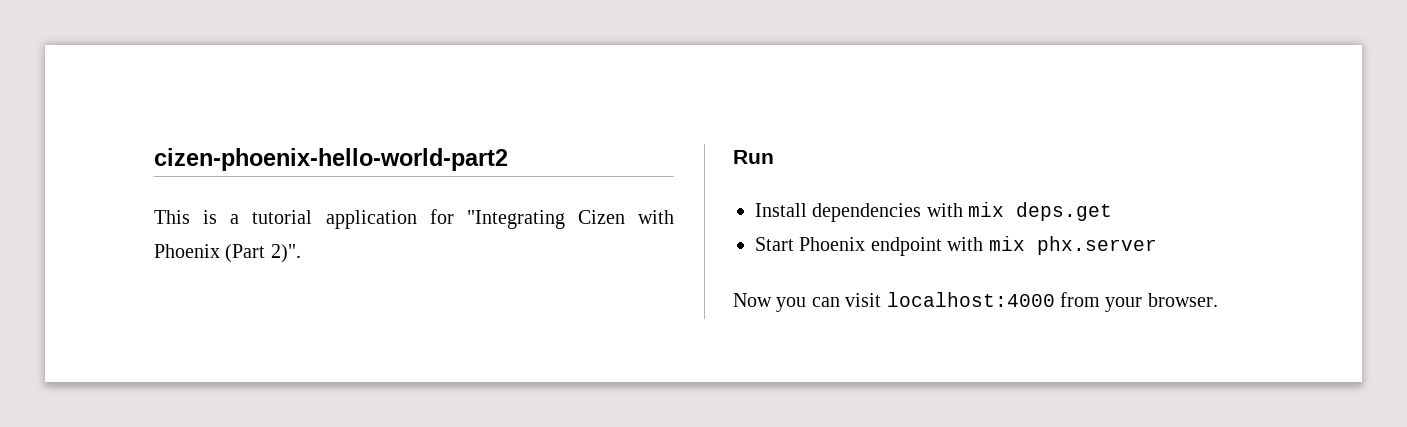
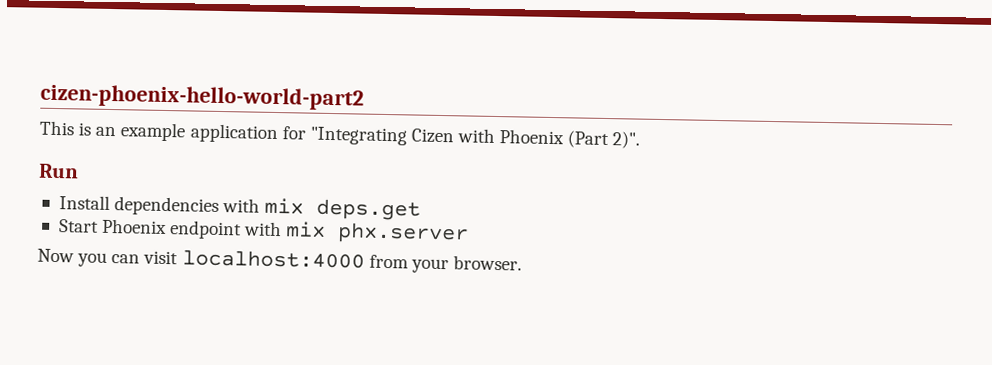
[230,210,313,224] a tutorial -> [95,122,187,142] an example

